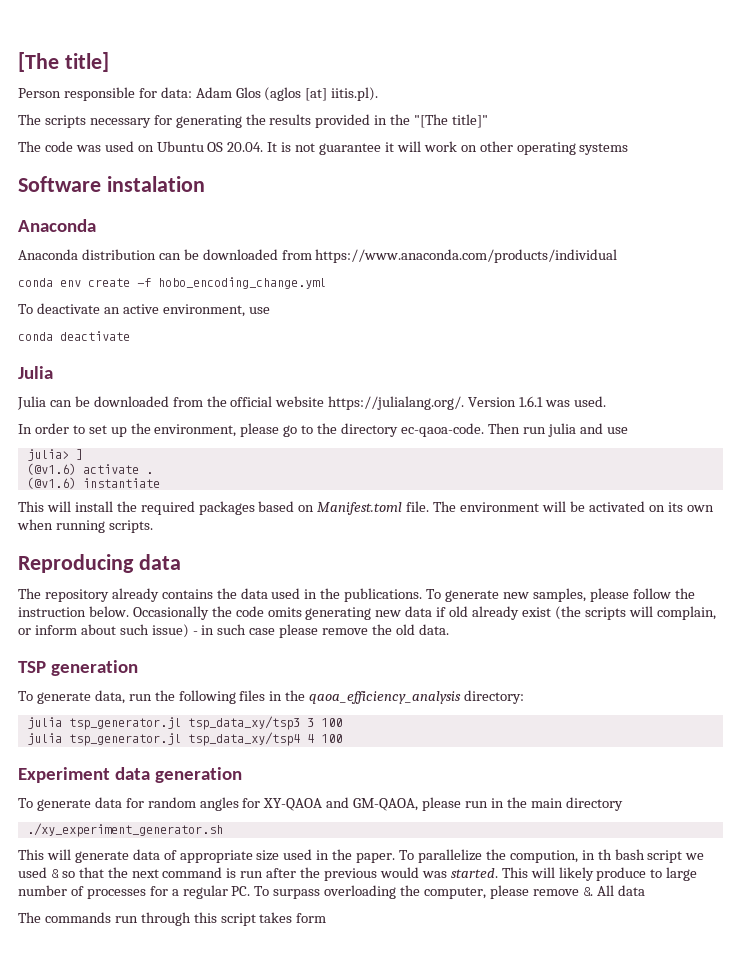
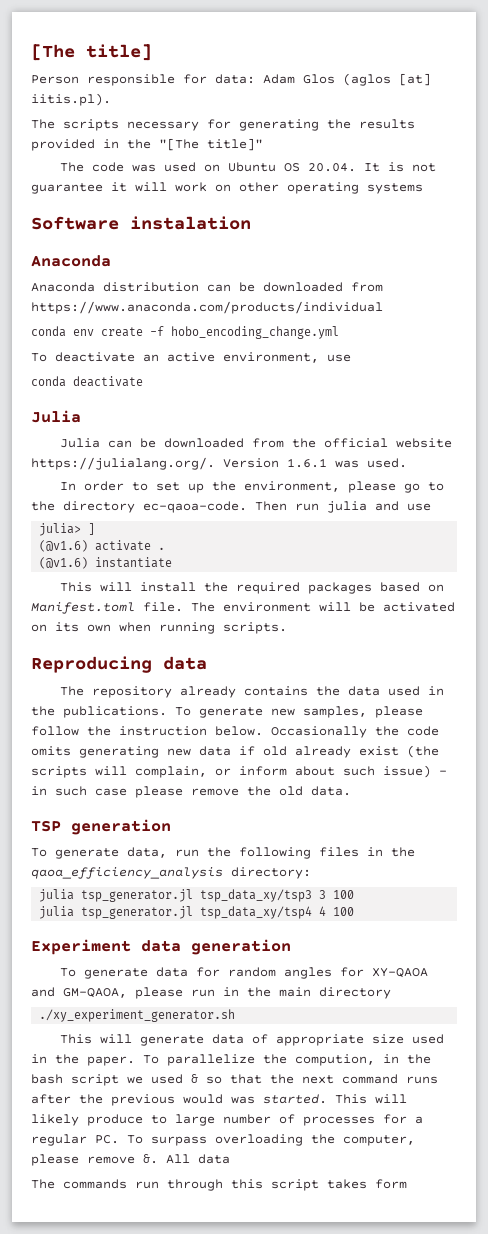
[597,849,612,860] th -> [407,1054,431,1064] the
[226,868,264,878] is run -> [406,1076,438,1084] runs

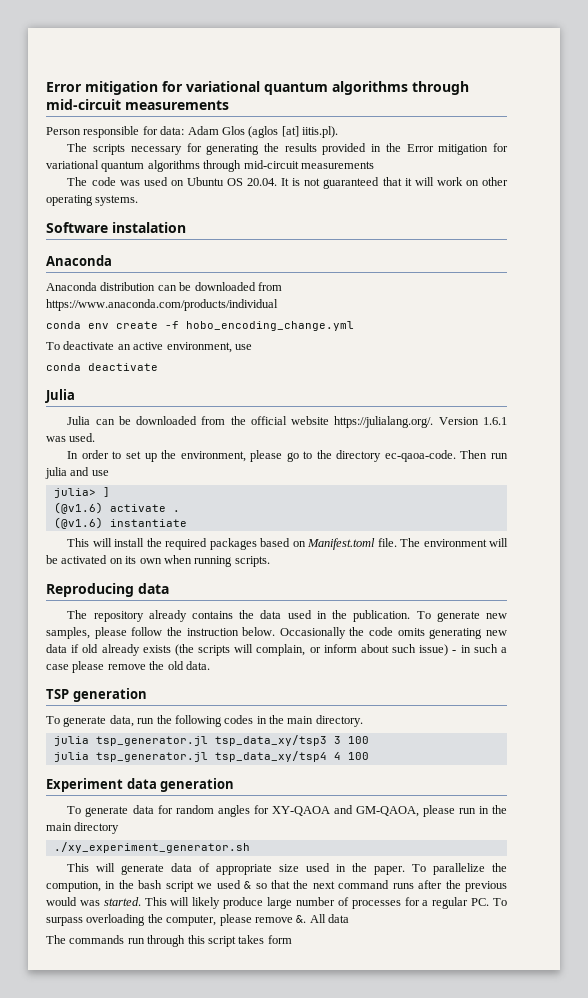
[31,44,152,61] [The title] -> [46,81,469,95] [46,99,229,110] Error mitigation for variational quantum algorithms through mid-circuit measurements
[159,138,263,151] "[The title]" -> [406,143,508,155] [46,160,374,172] Error mitigation for variational quantum algorithms through mid-circuit measurements
[31,183,103,194] guarantee -> [323,177,402,189] guaranteed that
[367,183,423,194] systems -> [95,195,139,206] systems.
[63,706,167,718] publications. -> [353,610,411,622] publication.
[359,746,399,756] exist -> [142,645,171,653] exists
(87, 791) none -> [501,647,508,653] a
[319,847,415,857] [31,867,311,879] files in the qaoa_efficiency_analysis directory: -> [224,715,363,727] codes in the main directory.
[151,1115,167,1124] to -> (264, 903) none

